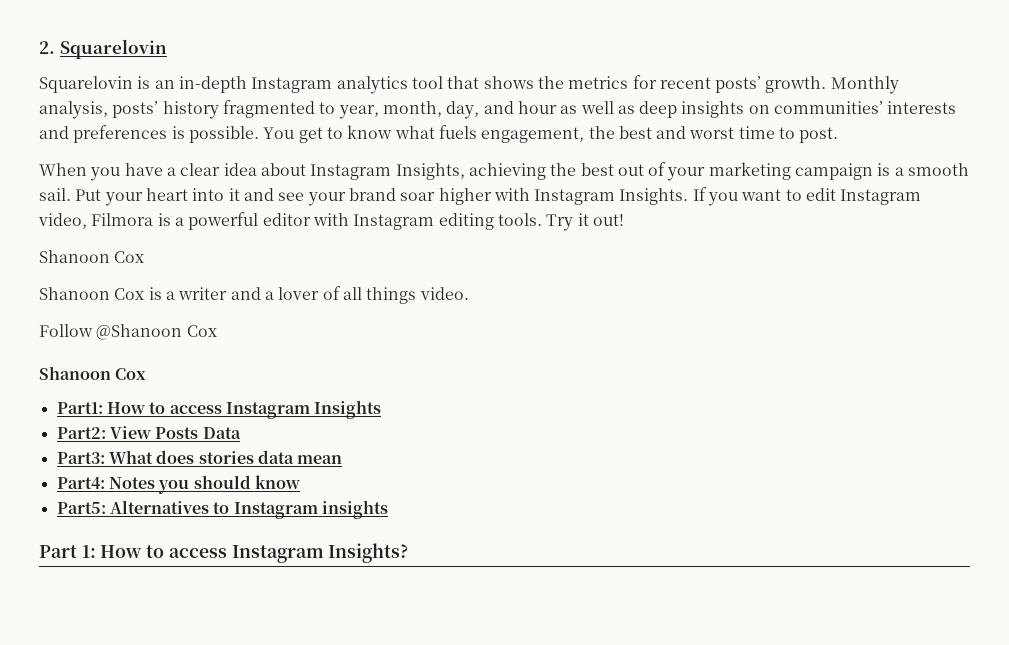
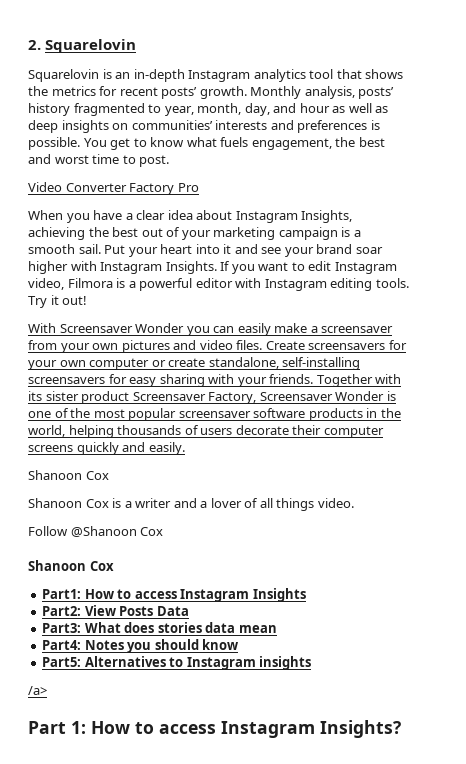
(839, 135) none -> [28,182,199,195] // Video Converter Factory Pro
(624, 220) none -> [28,323,394,336] [28,340,407,353] [28,357,361,370] [28,374,402,387] [28,391,396,404] [28,408,401,421] [28,425,384,438] [28,442,185,455] // With Screensaver Wonder you can easily make a screensaver from your own pictures and video files. Create screensavers for your own computer or create standalone, self-installing screensavers for easy sharing with your friends. Together with its sister product Screensaver Factory, Screensaver Wonder is one of the most popular screensaver software products in the world, helping thousands of users decorate their computer screens quickly and easily.
(388, 509) none -> [28,686,47,695] // /a>

